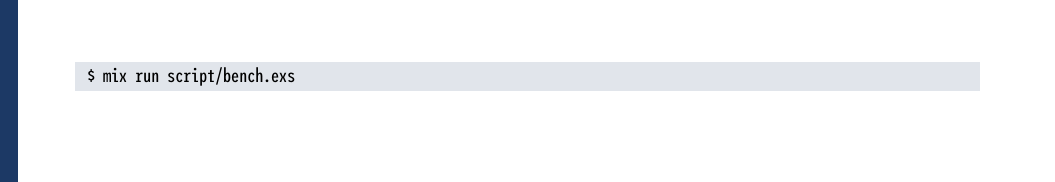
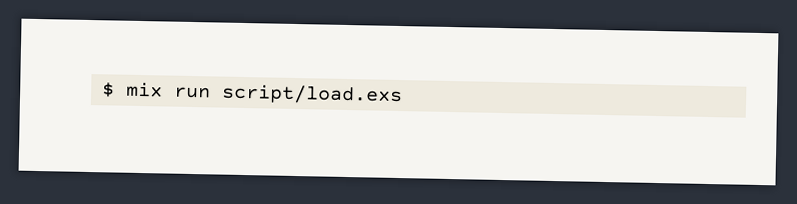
[167,67,295,86] script/bench.exs -> [220,83,403,106] script/load.exs

